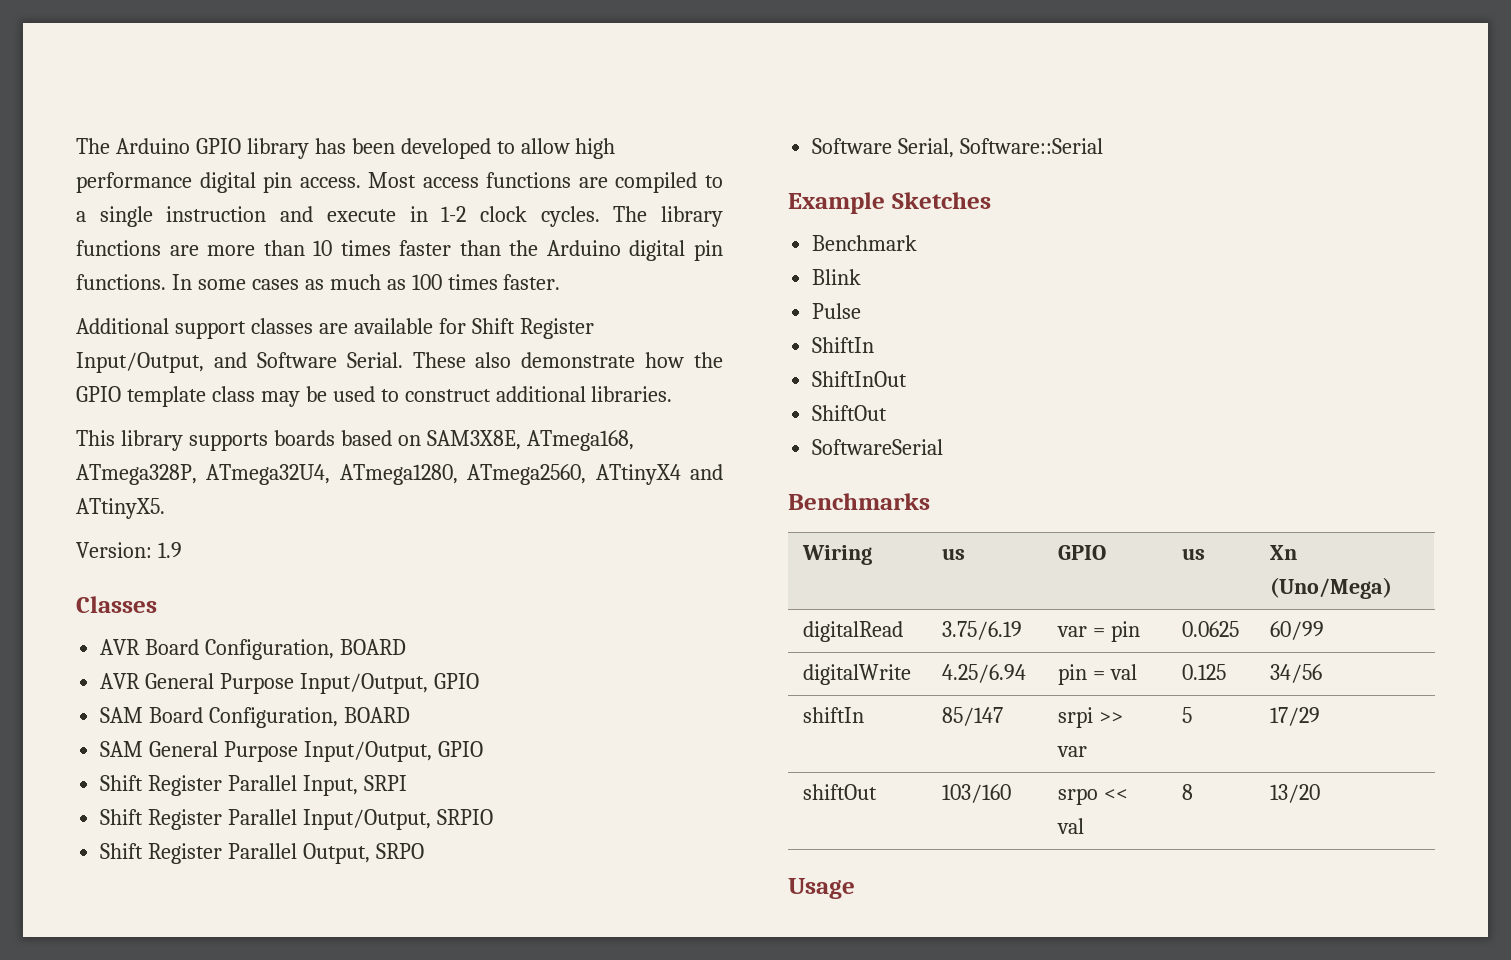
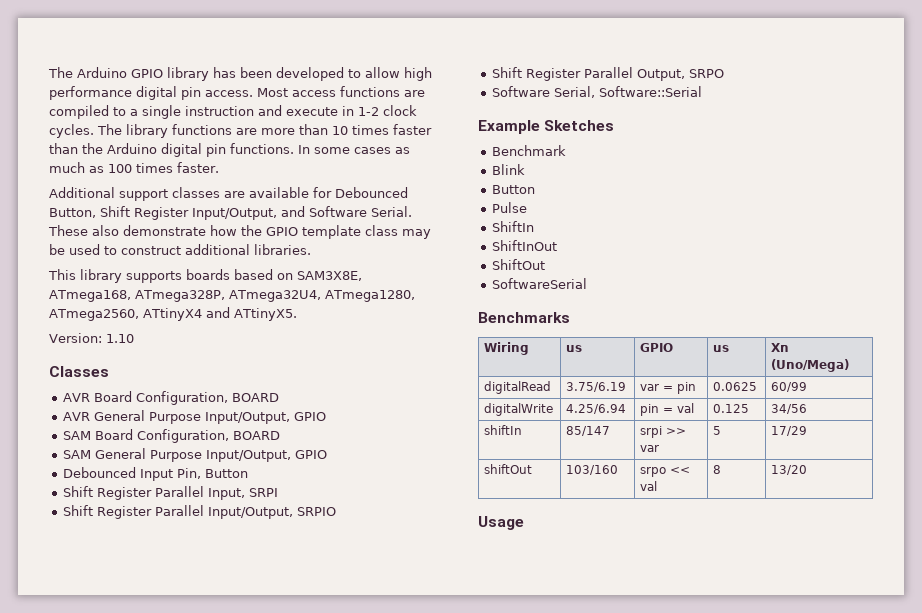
(466, 326) none -> [335,187,408,198] [49,208,96,218] Debounced Button,
[157,542,182,558] 1.9 -> [105,334,134,343] 1.10
(483, 749) none -> [63,467,249,481] // Debounced Input Pin, Button
(862, 277) none -> [492,185,536,194] // Button

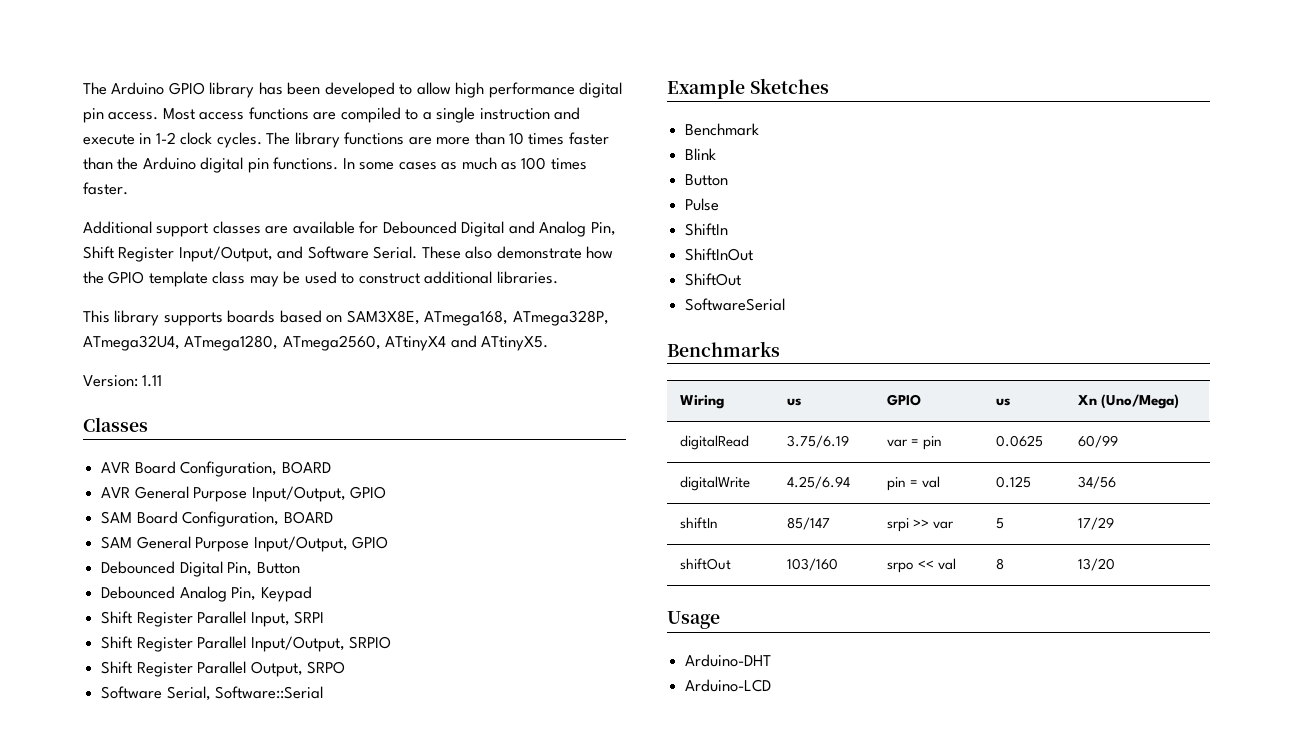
[49,208,96,218] Button, -> [461,221,616,237] Digital and Analog Pin,
[105,334,134,343] 1.10 -> [142,375,163,387] 1.11
[140,469,174,481] Input -> [179,561,223,577] Digital
(249, 473) none -> [101,586,312,602] // Debounced Analog Pin, Keypad
(524, 523) none -> [685,654,772,667] [685,679,772,692] // Arduino-DHT // Arduino-LCD

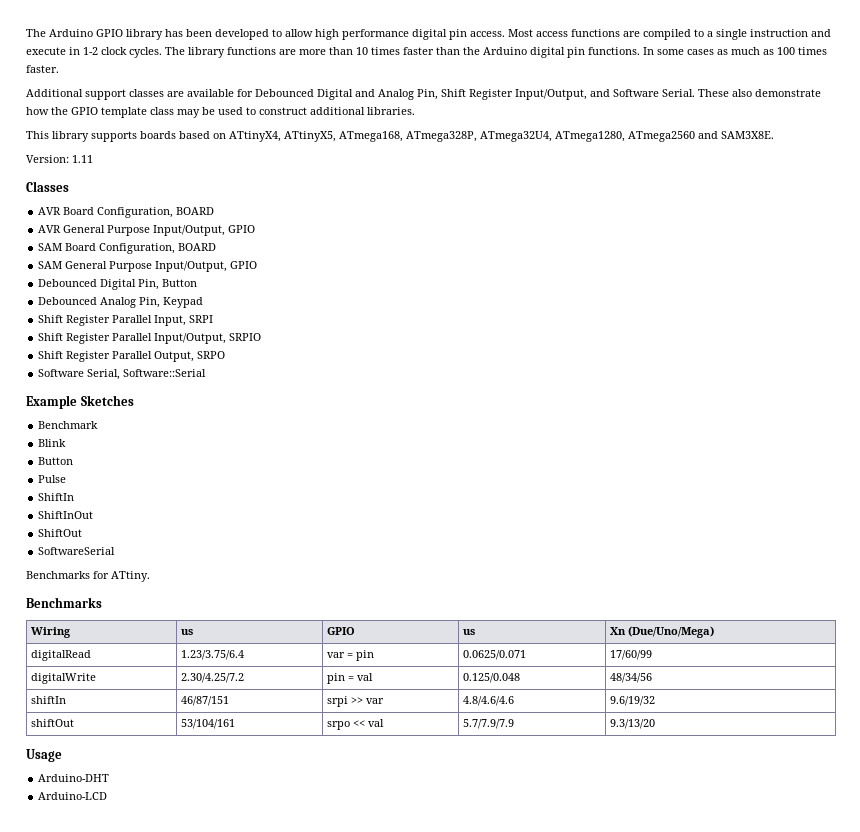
[346,310,420,325] SAM3X8E, -> [229,131,336,142] ATtinyX4, ATtinyX5,
[282,335,549,351] ATmega2560, ATtinyX4 and ATtinyX5. -> [628,131,774,142] ATmega2560 and SAM3X8E.
(786, 304) none -> [26,571,150,582] // Benchmarks for ATtiny.
[1100,394,1179,409] (Uno/Mega) -> [627,626,714,638] (Due/Uno/Mega)
[786,435,849,448] 3.75/6.19 -> [180,650,244,660] 1.23/3.75/6.4
[995,435,1043,447] [1077,435,1118,448] 0.0625 | 60/99 -> [462,650,526,660] [609,650,652,660] 0.0625/0.071 | 17/60/99
[786,476,850,489] 4.25/6.94 -> [180,673,244,683] 2.30/4.25/7.2
[995,476,1031,488] [1077,476,1116,489] 0.125 | 34/56 -> [462,673,520,683] [609,673,652,683] 0.125/0.048 | 48/34/56
[786,517,830,530] 85/147 -> [180,696,229,706] 46/87/151
[995,518,1004,529] [1077,517,1114,530] 5 | 17/29 -> [462,696,514,706] [609,696,655,706] 4.8/4.6/4.6 | 9.6/19/32
[786,558,838,571] 103/160 -> [180,719,235,729] 53/104/161
[995,558,1004,570] [1077,558,1115,571] 8 | 13/20 -> [462,719,514,729] [609,719,655,729] 5.7/7.9/7.9 | 9.3/13/20

